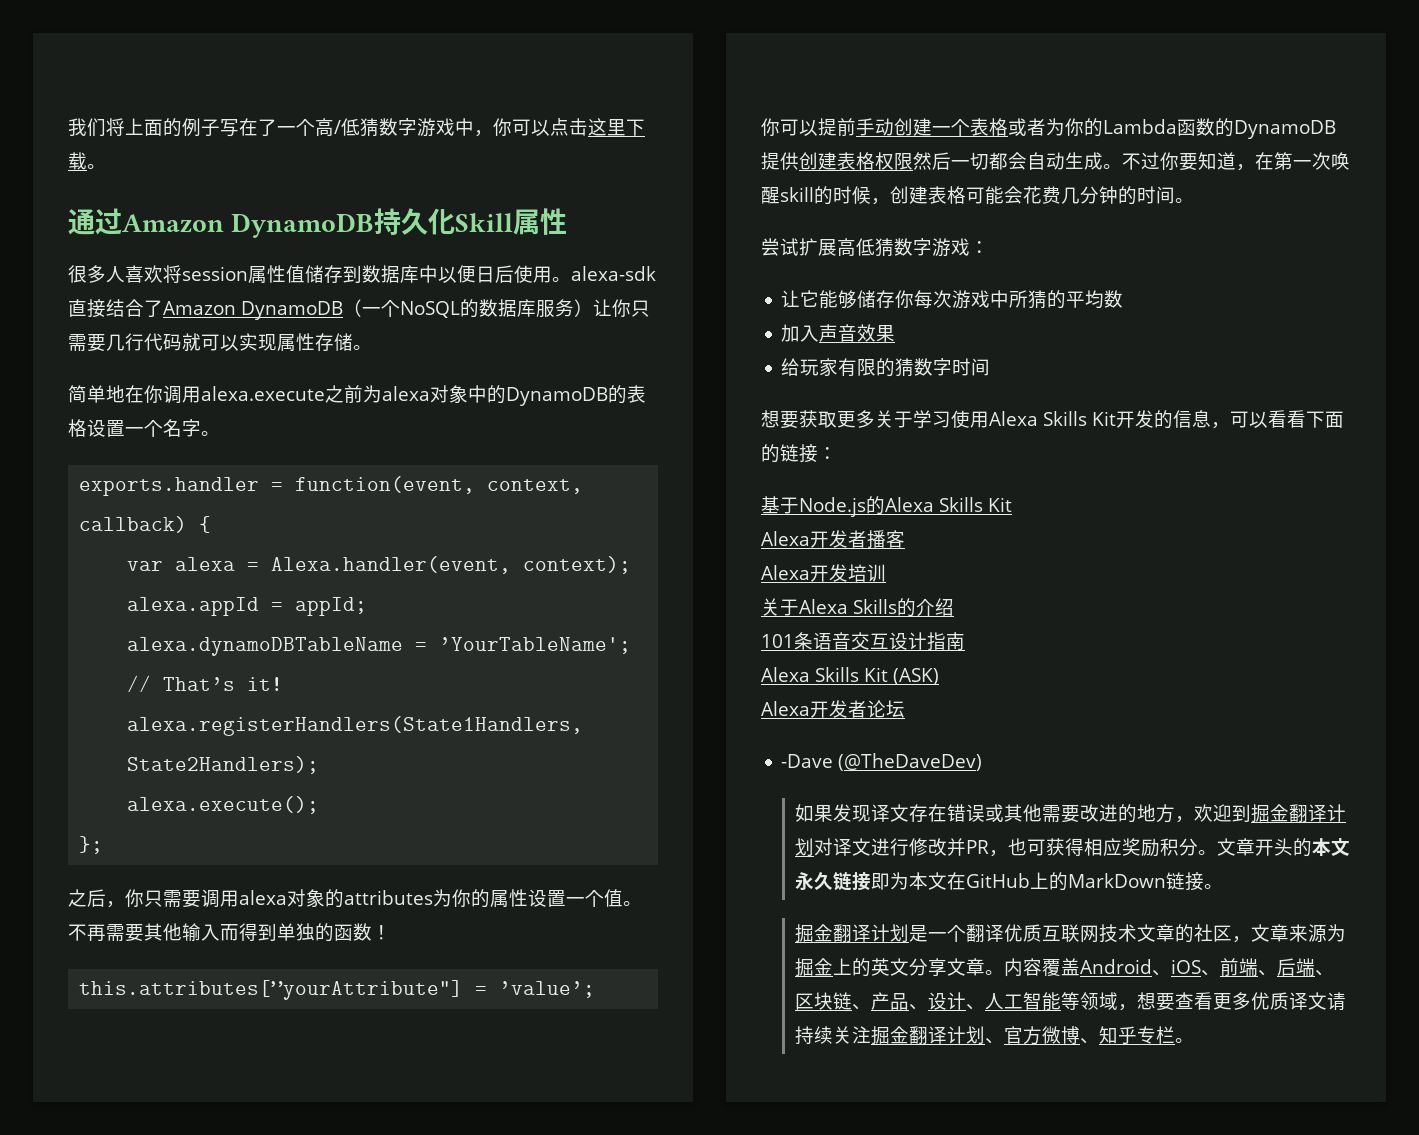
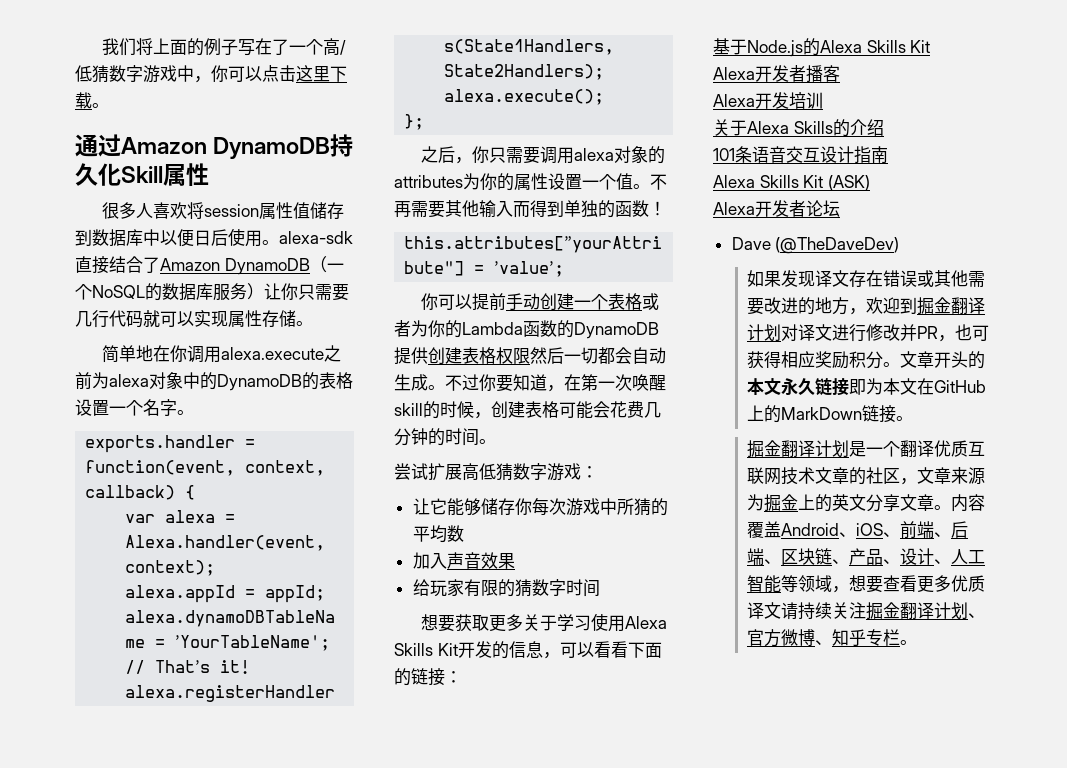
[781,754,834,768] -Dave -> [731,237,771,250] Dave

